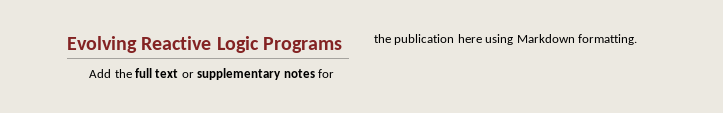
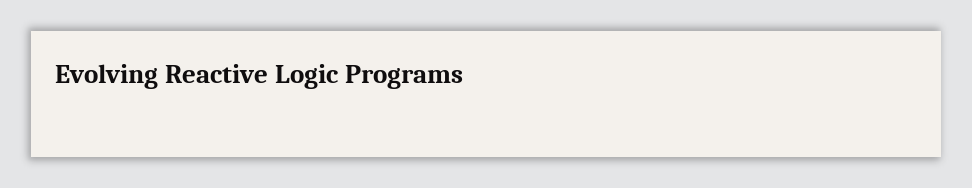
[89,68,334,80] [374,34,637,45] // Add the full text or supplementary notes for the publication here using Markdown formatting. -> (464, 77) none

